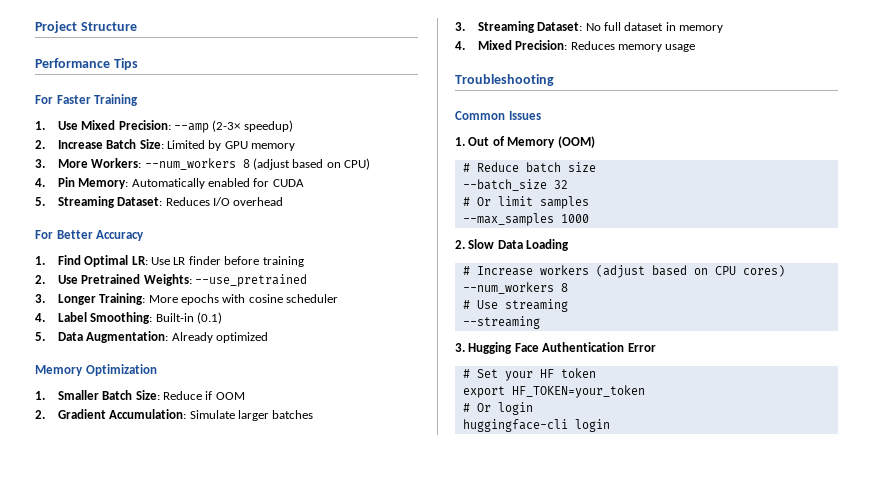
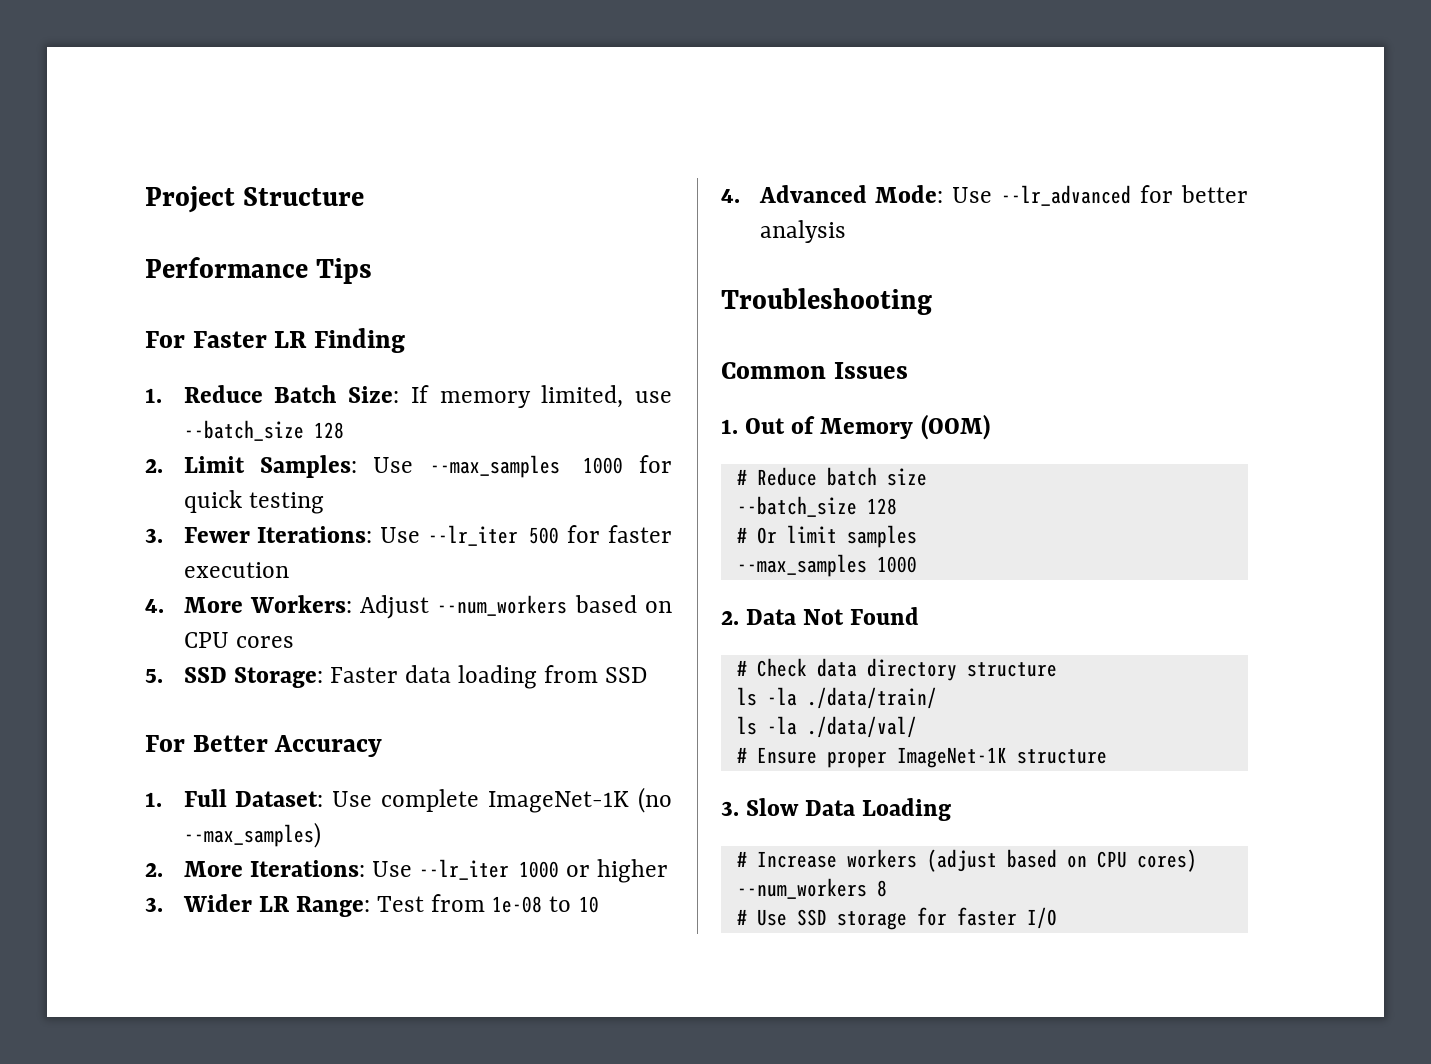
[94,94,139,106] [35,120,293,133] [35,139,296,151] [35,158,371,170] [35,177,304,189] [35,196,284,208] [35,230,145,241] [35,255,304,267] [35,274,308,287] [35,293,339,305] [35,312,223,324] [35,331,269,343] [35,364,157,376] [35,390,245,400] [35,409,314,421] [455,21,724,33] [455,40,696,52] Training // 1. Use Mixed Precision: --amp (2-3× speedup) // 2. Increase Batch Size: Limited by GPU memory // 3. More Workers: --num_workers 8 (adjust based on CPU) // 4. Pin Memory: Automatically enabled for CUDA // 5. Streaming Dataset: Reduces I/O overhead // For Better Accuracy // 1. Find Optimal LR: Use LR finder before training // 2. Use Pretrained Weights: --use_pretrained // 3. Longer Training: More epochs with cosine scheduler // 4. Label Smoothing: Built-in (0.1) // 5. Data Augmentation: Already optimized // Memory Optimization // 1. Smaller Batch Size: Reduce if OOM // 2. Gradient Accumulation: Simulate larger batches // 3. Streaming Dataset: No full dataset in memory // 4. Mixed Precision: Reduces memory usage -> [274,328,406,353] [145,385,672,408] [183,420,344,441] [145,455,672,478] [183,490,324,514] [145,525,672,546] [183,562,289,578] [145,595,672,619] [183,632,294,648] [145,665,648,689] [145,735,383,757] [145,787,672,813] [183,822,321,848] [145,859,669,883] [145,894,599,917] [721,185,1248,206] [759,220,846,243] LR Finding // 1. Reduce Batch Size: If memory limited, use --batch_size 128 // 2. Limit Samples: Use --max_samples 1000 for quick testing // 3. Fewer Iterations: Use --lr_iter 500 for faster execution // 4. More Workers: Adjust --num_workers based on CPU cores // 5. SSD Storage: Faster data loading from SSD // For Better Accuracy // 1. Full Dataset: Use complete ImageNet-1K (no --max_samples) // 2. More Iterations: Use --lr_iter 1000 or higher // 3. Wider LR Range: Test from 1e-08 to 10 // 4. Advanced Mode: Use --lr_advanced for better analysis
[553,180,568,189] 32 -> [866,498,897,515] 128
(465, 244) none -> [746,607,920,625] [736,658,1057,681] [736,687,937,709] [736,716,917,738] [736,747,1107,768] [721,801,739,816] Data Not Found // # Check data directory structure // ls -la ./data/train/ // ls -la ./data/val/ // # Ensure proper ImageNet-1K structure // 3.
[504,299,568,312] [462,316,540,329] [455,342,656,354] [462,368,596,381] [462,385,645,398] [462,402,533,415] [462,419,610,432] streaming // --streaming // 3. Hugging Face Authentication Error // # Set your HF token // export HF_TOKEN=your_token // # Or login // huggingface-cli login -> [796,907,1057,930] SSD storage for faster I/O

